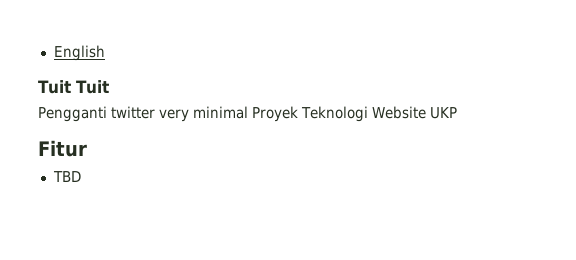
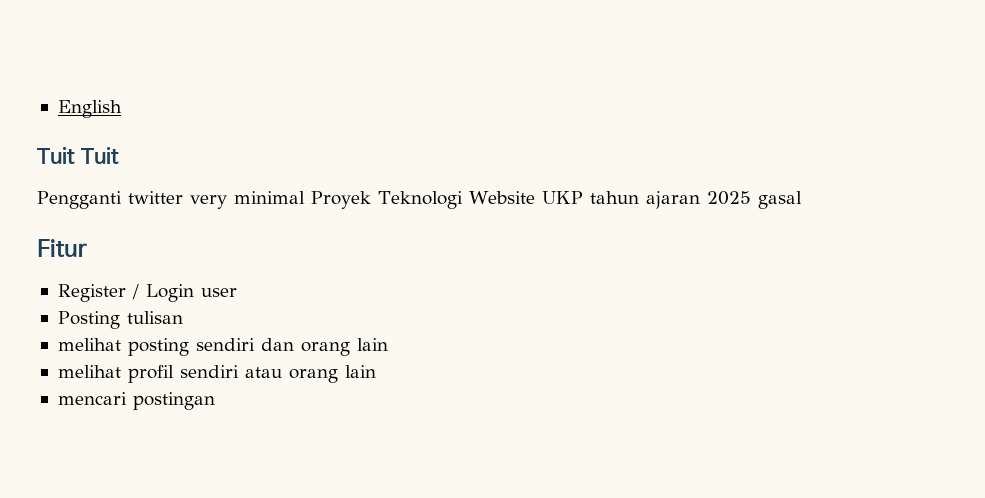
[38,140,87,157] [52,171,81,182] // Fitur // TBD -> [589,191,802,209] [37,239,87,257] [57,284,237,302] [57,311,183,329] [57,338,388,356] [57,365,376,383] [57,392,215,410] tahun ajaran 2025 gasal // Fitur // Register / Login user // Posting tulisan // melihat posting sendiri dan orang lain // melihat profil sendiri atau orang lain // mencari postingan

